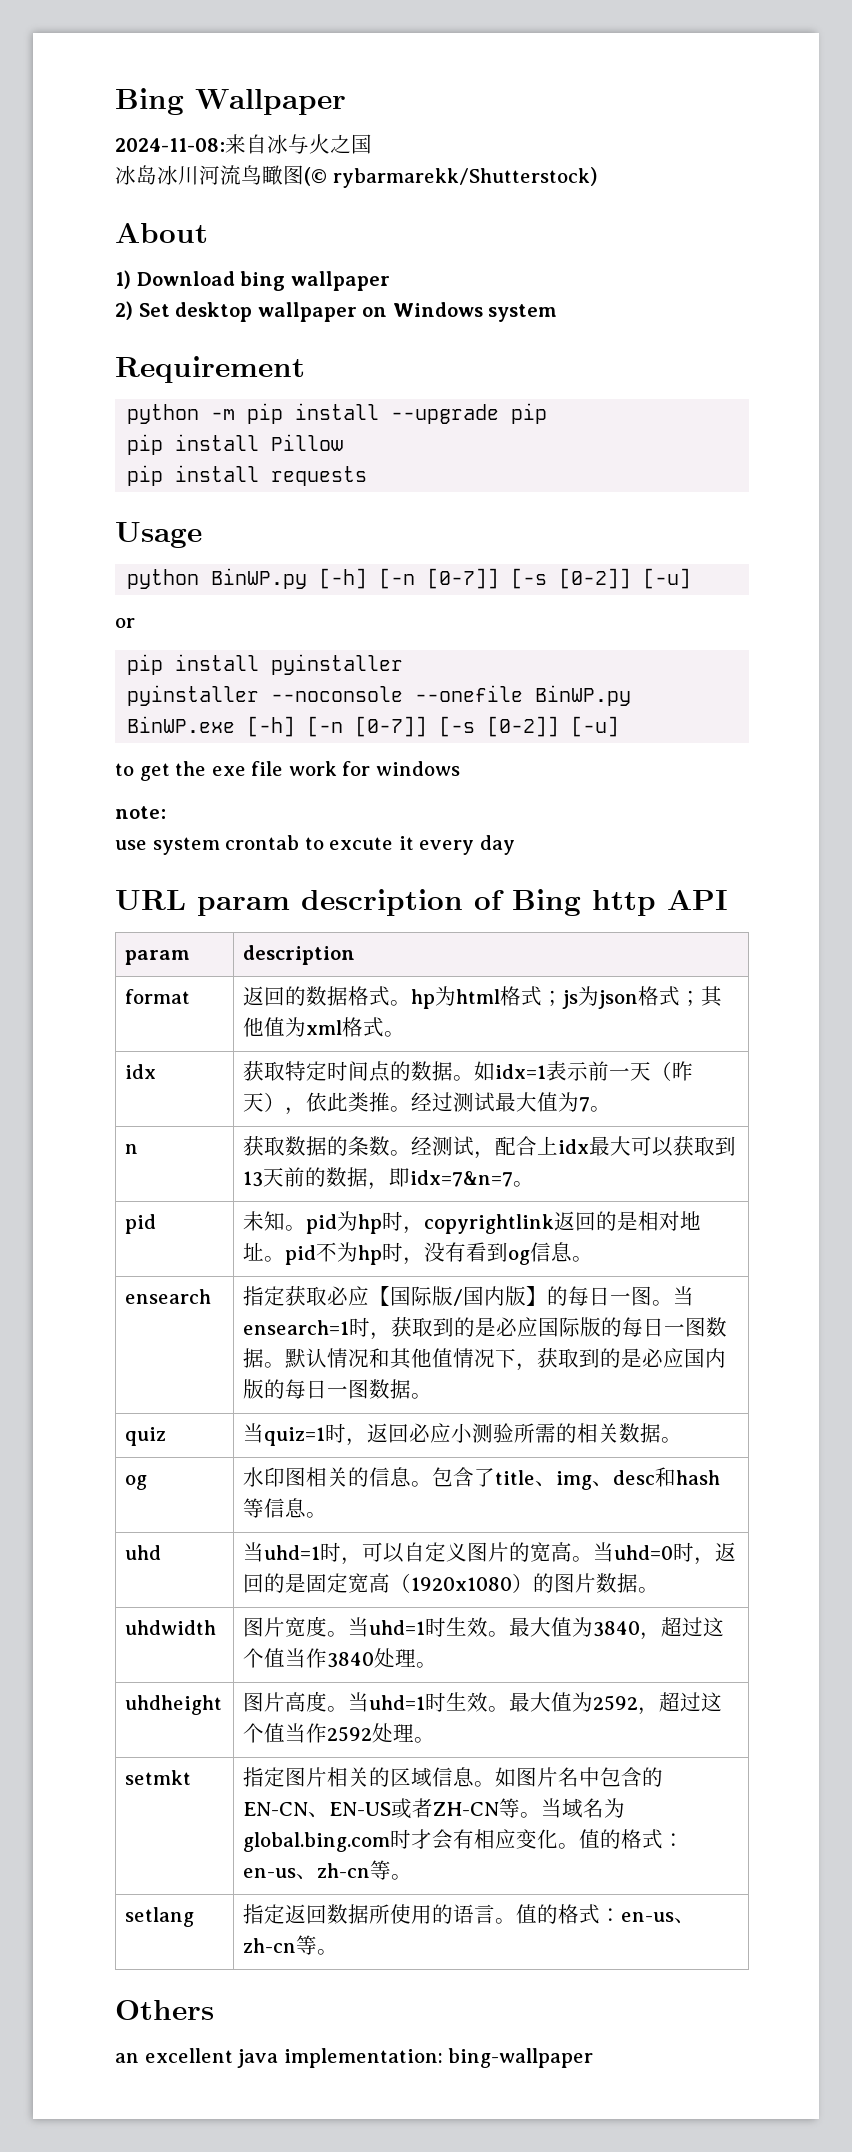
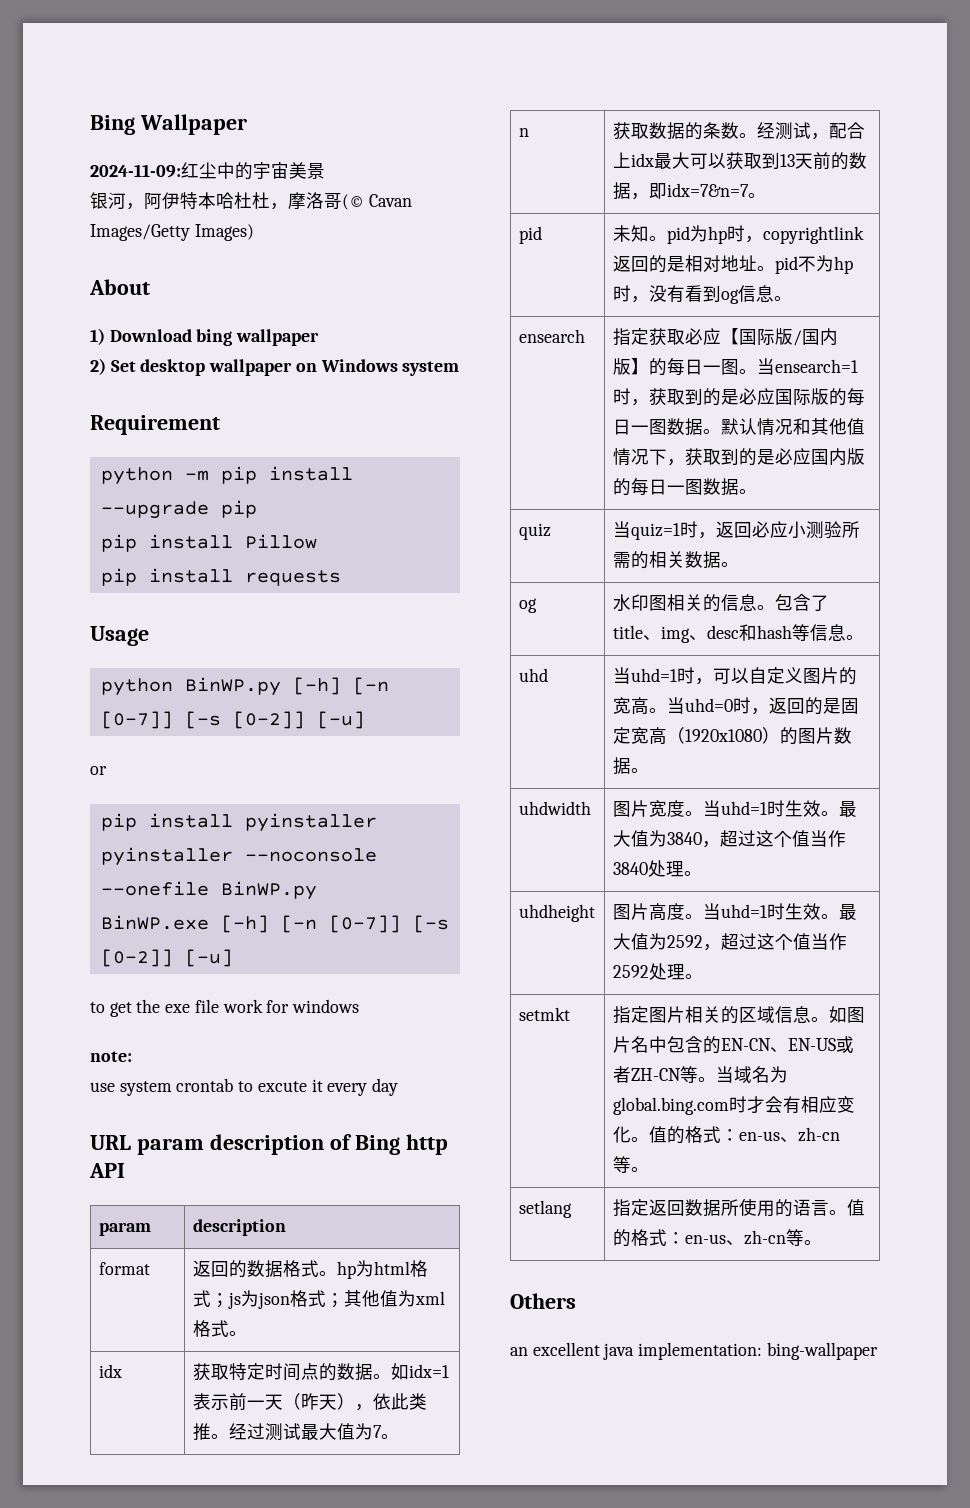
[115,134,372,154] [115,165,597,188] 2024-11-08:来自冰与火之国 // 冰岛冰川河流鸟瞰图(© rybarmarekk/Shutterstock) -> [90,162,325,180] [90,192,412,210] [90,224,254,241] 2024-11-09:红尘中的宇宙美景 // 银河，阿伊特本哈杜杜，摩洛哥(© Cavan Images/Getty Images)

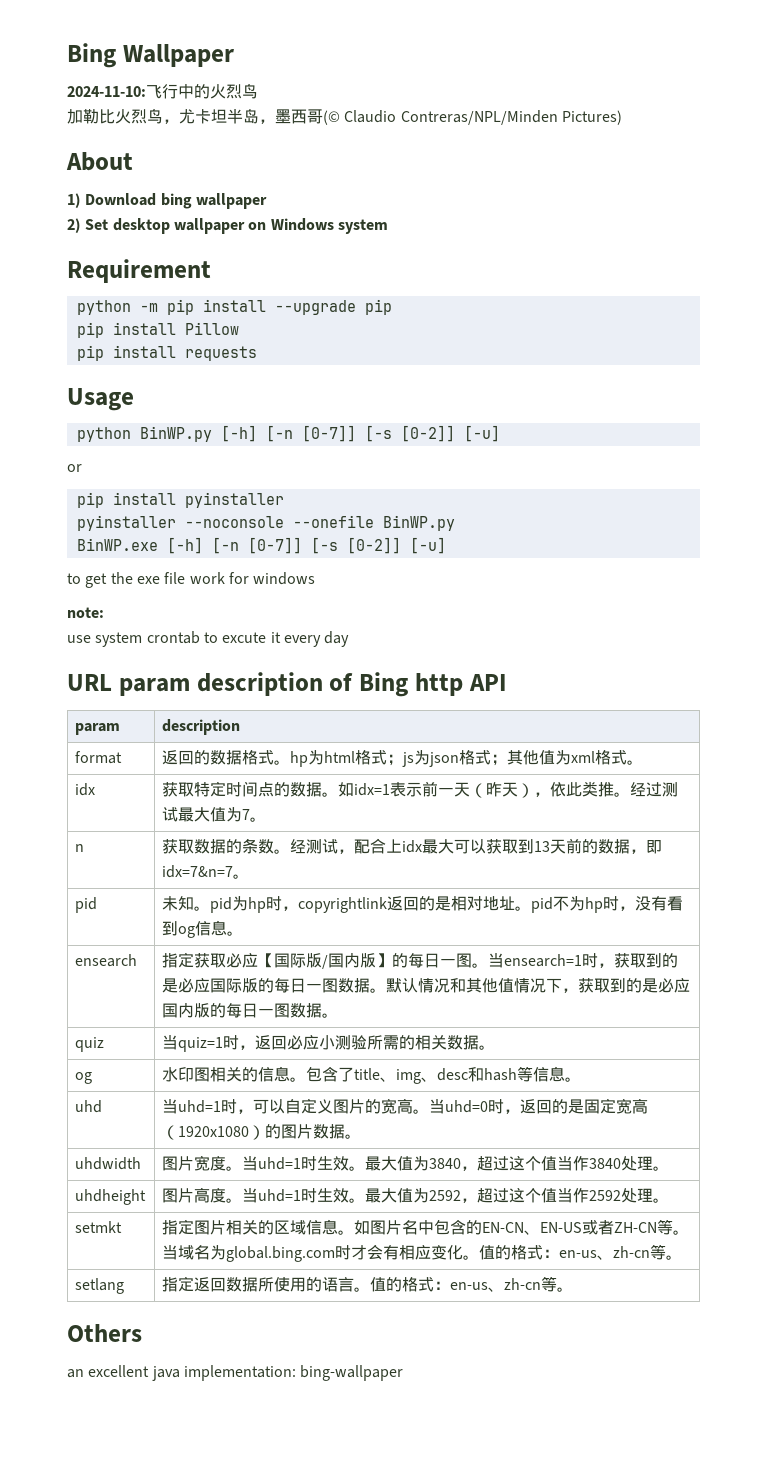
[90,162,325,180] [90,192,412,210] [90,224,254,241] 2024-11-09:红尘中的宇宙美景 // 银河，阿伊特本哈杜杜，摩洛哥(© Cavan Images/Getty Images) -> [67,83,258,99] [67,108,622,125] 2024-11-10:飞行中的火烈鸟 // 加勒比火烈鸟，尤卡坦半岛，墨西哥(© Claudio Contreras/NPL/Minden Pictures)

